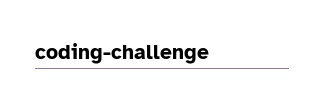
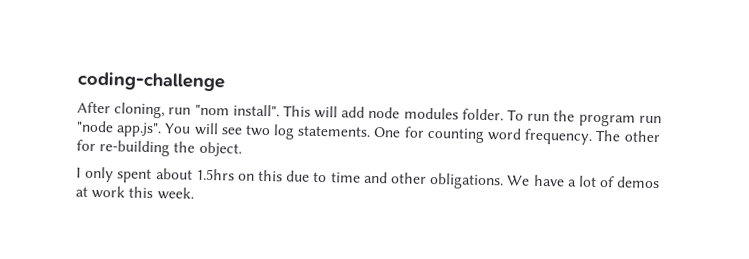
(209, 53) none -> [77,101,662,127] [76,120,661,145] [76,139,242,157] [76,166,661,190] [75,185,194,200] // After cloning, run "nom install". This will add node modules folder. To run the program run "node app.js". You will see two log statements. One for counting word frequency. The other for re-building the object. // I only spent about 1.5hrs on this due to time and other obligations. We have a lot of demos at work this week.

